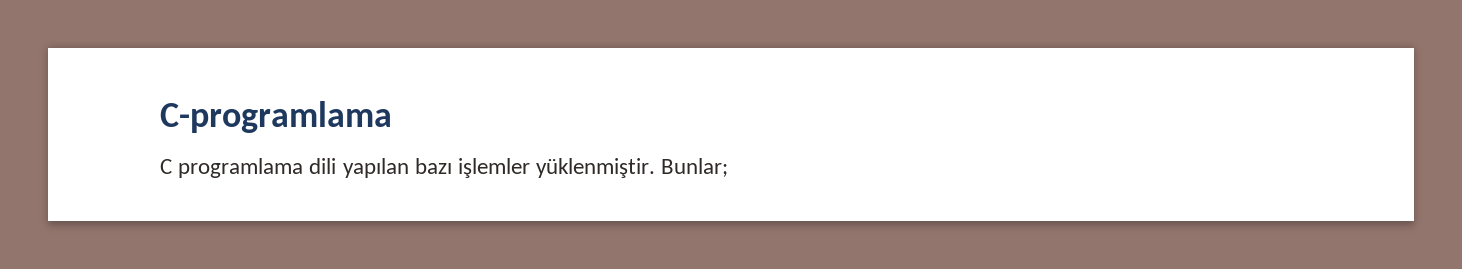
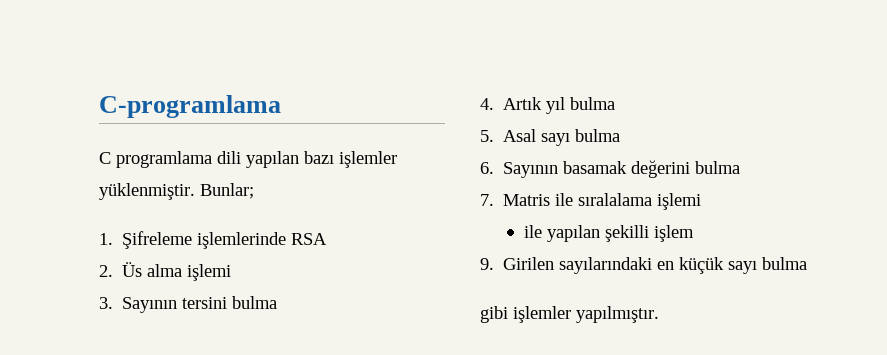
(729, 167) none -> [99,231,328,249] [99,262,232,281] [99,296,278,313] [480,97,616,114] [480,129,621,146] [480,160,741,178] [480,193,702,210] [523,225,694,242] [480,257,808,274] [480,306,659,323] // 1. Şifreleme işlemlerinde RSA // 2. Üs alma işlemi // 3. Sayının tersini bulma // 4. Artık yıl bulma // 5. Asal sayı bulma // 6. Sayının basamak değerini bulma // 7. Matris ile sıralalama işlemi // ile yapılan şekilli işlem // 9. Girilen sayılarındaki en küçük sayı bulma // gibi işlemler yapılmıştır.

